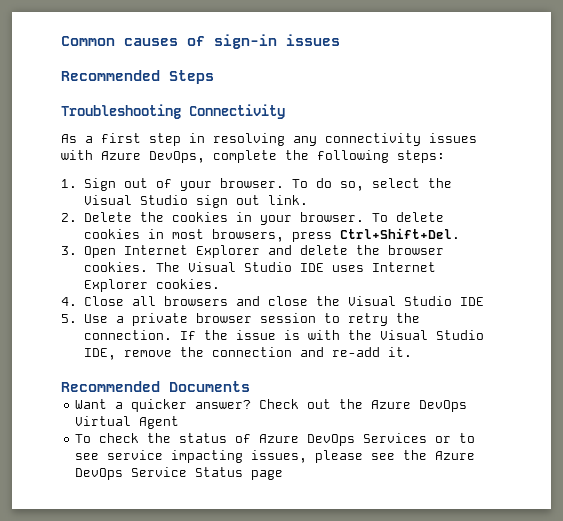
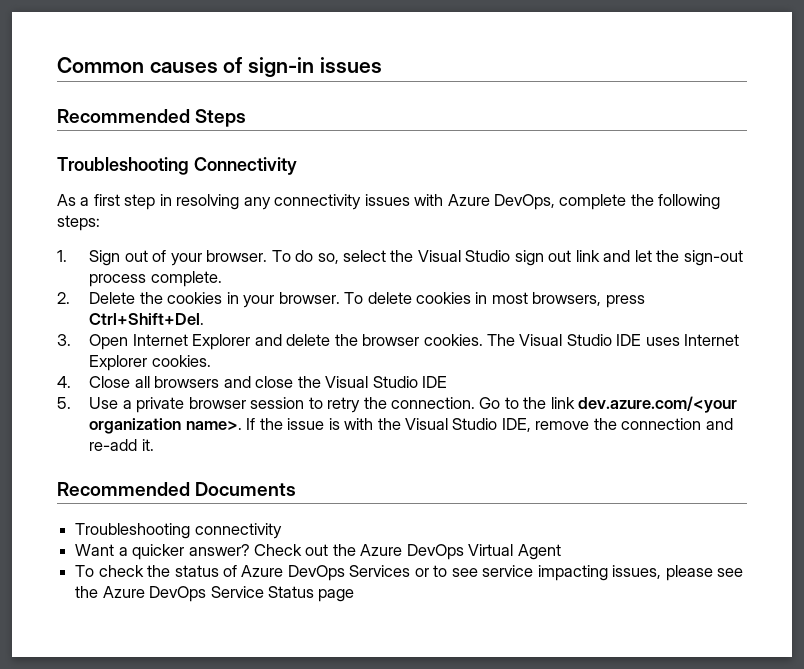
[267,195,308,205] link. -> [575,250,743,266] [89,271,222,287] link and let the sign-out process complete.
(172, 335) none -> [479,396,738,413] [89,418,242,434] Go to the link dev.azure.com/<your organization name>.
(250, 386) none -> [75,523,282,539] // Troubleshooting connectivity

